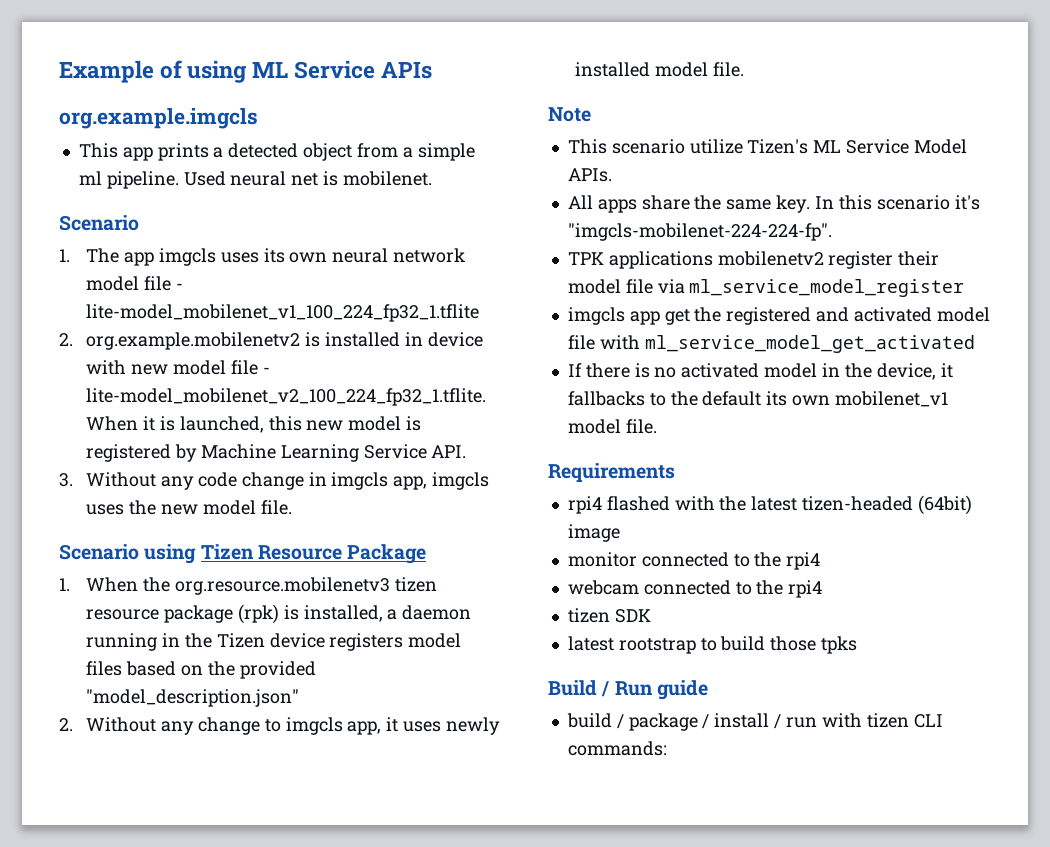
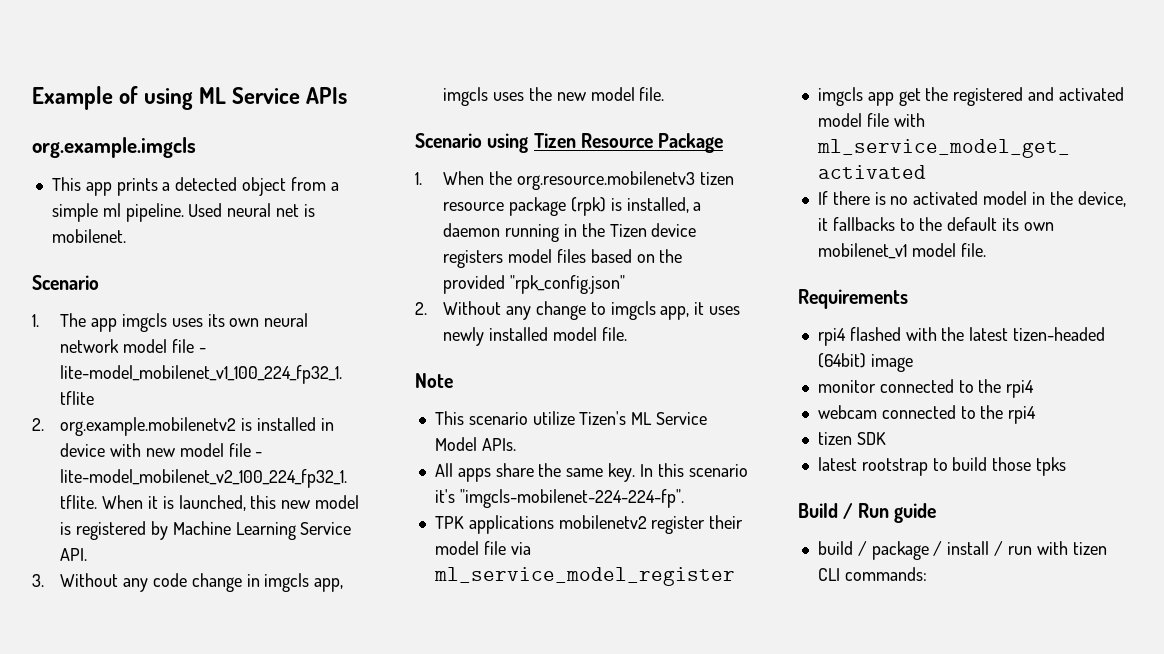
[86,689,300,707] "model_description.json" -> [510,275,626,294] "rpk_config.json"

